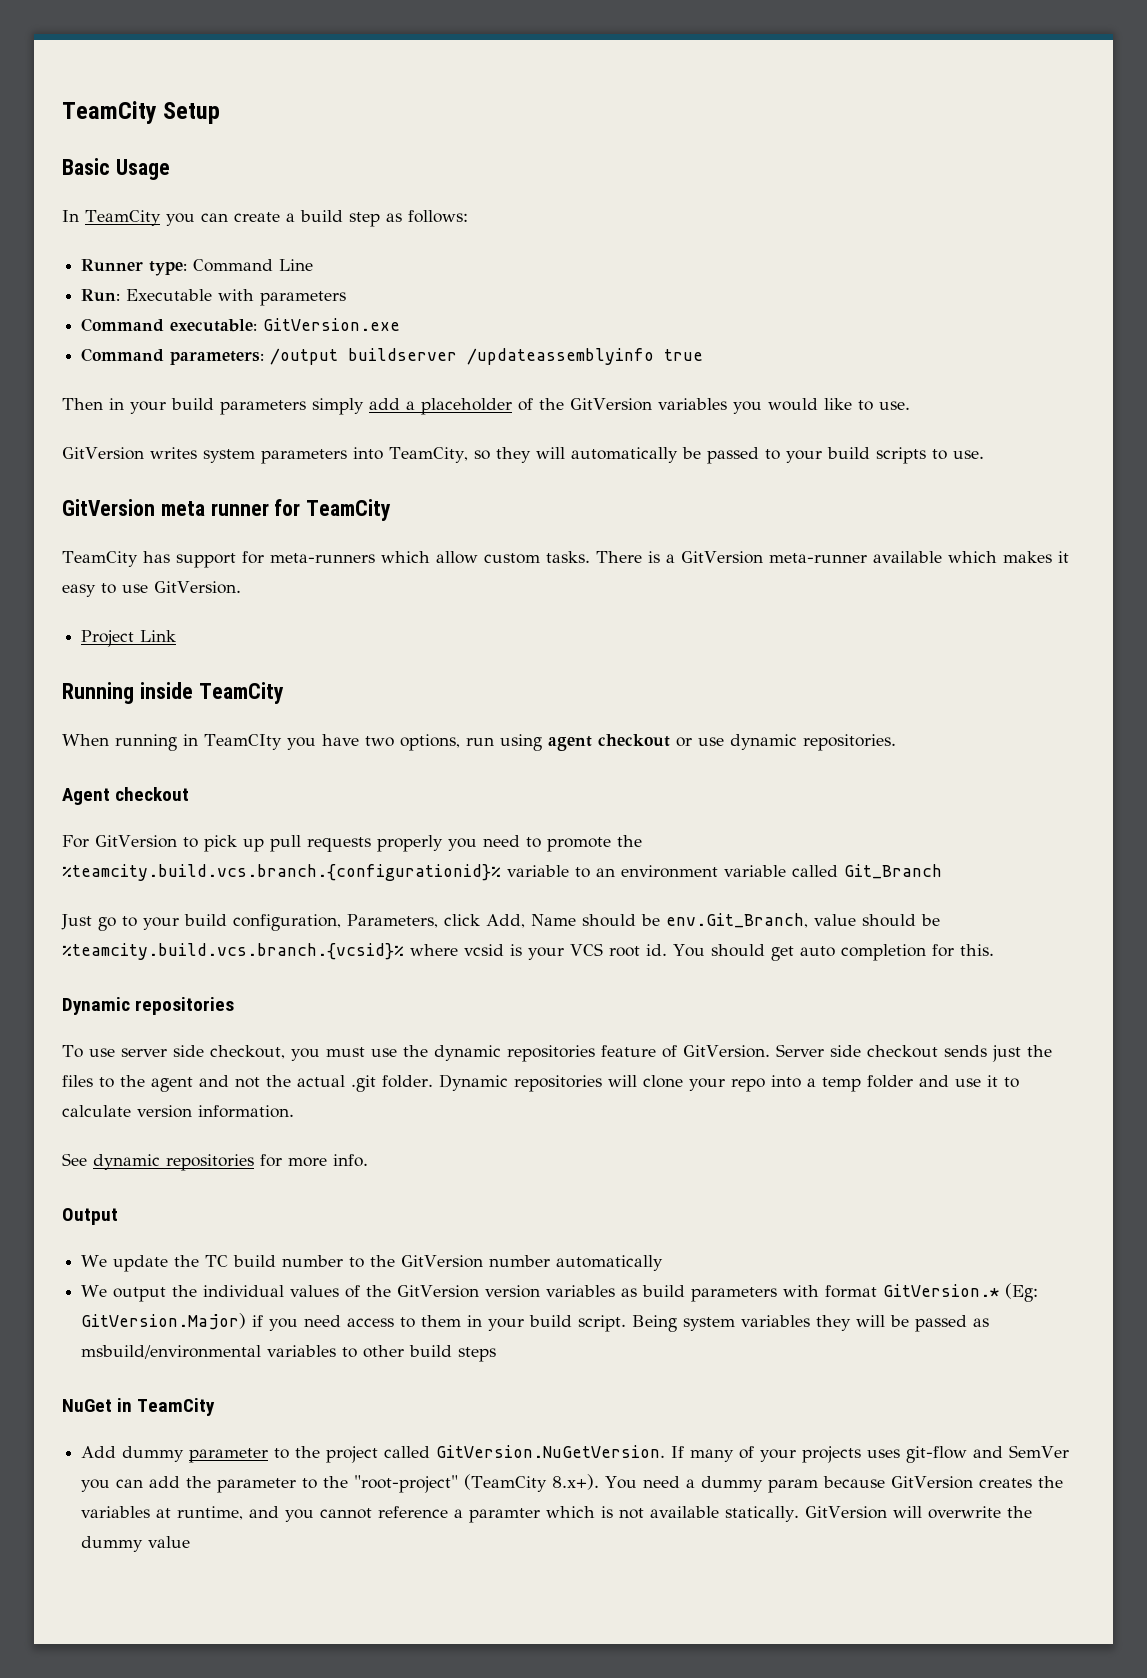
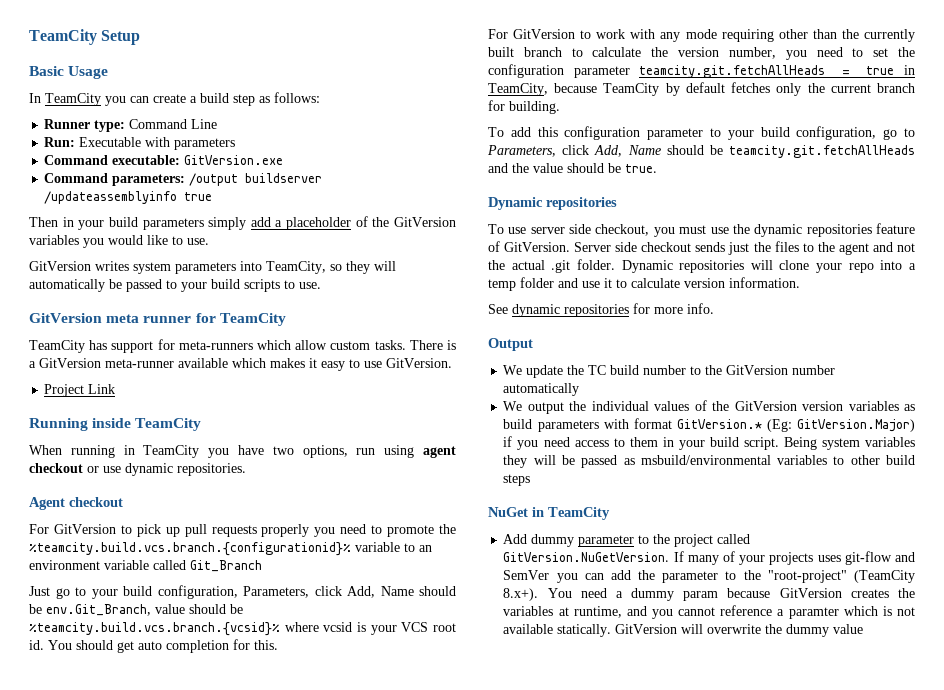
[204,734,282,750] TeamCIty -> [143,445,200,458] TeamCity
(994, 950) none -> [488,29,915,42] [488,47,915,60] [488,64,915,78] [488,82,915,96] [488,100,560,114] [488,126,915,140] [487,145,915,158] [488,163,657,173] // For GitVersion to work with any mode requiring other than the currently built branch to calculate the version number, you need to set the configuration parameter teamcity.git.fetchAllHeads = true in TeamCity, because TeamCity by default fetches only the current branch for building. // To add this configuration parameter to your build configuration, go to Parameters, click Add, Name should be teamcity.git.fetchAllHeads and the value should be true.

